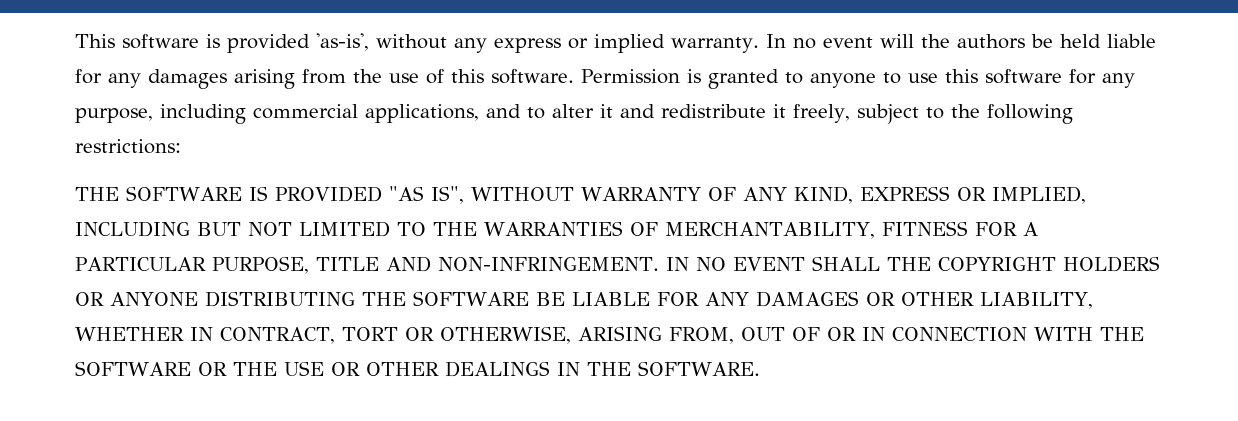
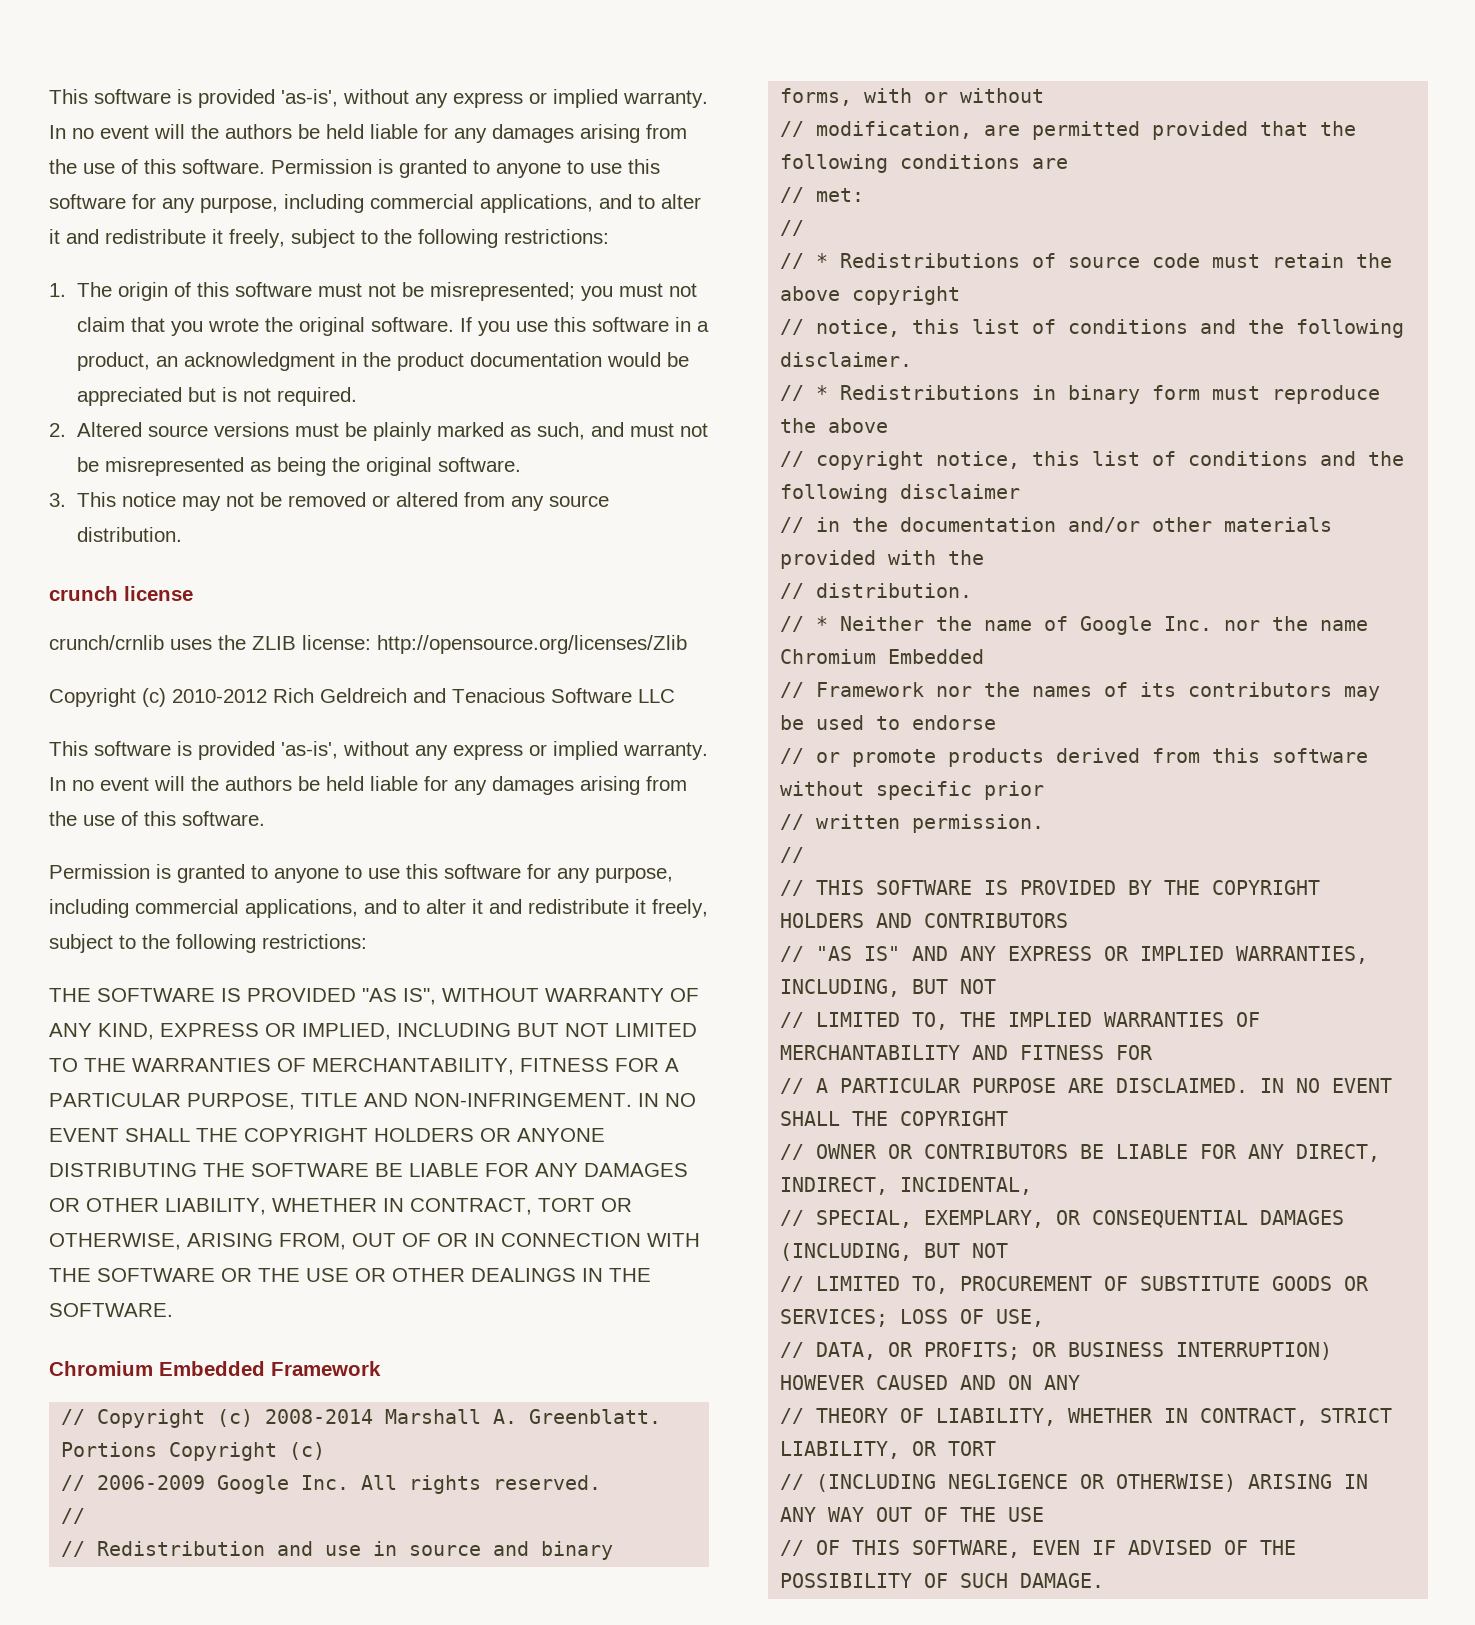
(181, 146) none -> [49,282,697,301] [76,317,709,336] [76,352,689,371] [76,387,357,406] [49,422,708,441] [76,457,521,476] [49,492,609,511] [76,527,182,542] [49,586,193,601] [49,635,687,654] [49,688,675,707] [49,741,708,760] [49,776,687,795] [49,811,265,826] [49,864,673,883] [49,899,708,918] [49,934,367,953] // 1. The origin of this software must not be misrepresented; you must not claim that you wrote the original software. If you use this software in a product, an acknowledgment in the product documentation would be appreciated but is not required. // 2. Altered source versions must be plainly marked as such, and must not be misrepresented as being the original software. // 3. This notice may not be removed or altered from any source distribution. // crunch license // crunch/crnlib uses the ZLIB license: http://opensource.org/licenses/Zlib // Copyright (c) 2010-2012 Rich Geldreich and Tenacious Software LLC // This software is provided 'as-is', without any express or implied warranty. In no event will the authors be held liable for any damages arising from the use of this software. // Permission is granted to anyone to use this software for any purpose, including commercial applications, and to alter it and redistribute it freely, subject to the following restrictions:
(760, 368) none -> [49,1361,381,1376] [61,1409,662,1428] [61,1442,326,1461] [61,1475,602,1494] [61,1508,86,1524] [61,1541,614,1560] [780,88,1045,106] [780,121,1357,140] [780,154,1069,173] [780,187,865,203] [780,220,805,236] [780,253,1393,269] [780,286,961,305] [780,319,1405,338] [780,352,913,367] [780,385,1381,404] [780,418,889,433] [780,451,1405,470] [780,484,1021,503] [780,517,1333,533] [780,550,985,569] [780,583,973,599] [780,616,1369,635] [780,649,985,664] [780,682,1381,701] [780,715,997,730] [780,748,1369,767] [780,781,1045,800] [780,814,1045,833] [780,847,805,863] [780,880,1321,896] [780,913,1069,928] [780,946,1369,964] [780,979,997,997] [780,1012,1261,1030] [780,1045,1154,1060] [780,1078,1393,1094] [780,1111,1009,1126] [780,1144,1381,1162] [780,1177,1033,1195] [780,1210,1345,1228] [780,1243,1009,1261] [780,1276,1370,1294] [780,1309,1045,1327] [780,1342,1333,1360] [780,1375,1081,1390] [780,1408,1393,1426] [780,1441,997,1459] [780,1474,1369,1492] [780,1507,1045,1522] [780,1540,1297,1558] [780,1573,1105,1588] // Chromium Embedded Framework // // Copyright (c) 2008-2014 Marshall A. Greenblatt. Portions Copyright (c) // // 2006-2009 Google Inc. All rights reserved. // // // // Redistribution and use in source and binary forms, with or without // // modification, are permitted provided that the following conditions are // // met: // // // // * Redistributions of source code must retain the above copyright // // notice, this list of conditions and the following disclaimer. // // * Redistributions in binary form must reproduce the above // // copyright notice, this list of conditions and the following disclaimer // // in the documentation and/or other materials provided with the // // distribution. // // * Neither the name of Google Inc. nor the name Chromium Embedded // // Framework nor the names of its contributors may be used to endorse // // or promote products derived from this software without specific prior // // written permission. // // // // THIS SOFTWARE IS PROVIDED BY THE COPYRIGHT HOLDERS AND CONTRIBUTORS // // "AS IS" AND ANY EXPRESS OR IMPLIED WARRANTIES, INCLUDING, BUT NOT // // LIMITED TO, THE IMPLIED WARRANTIES OF MERCHANTABILITY AND FITNESS FOR // // A PARTICULAR PURPOSE ARE DISCLAIMED. IN NO EVENT SHALL THE COPYRIGHT // // OWNER OR CONTRIBUTORS BE LIABLE FOR ANY DIRECT, INDIRECT, INCIDENTAL, // // SPECIAL, EXEMPLARY, OR CONSEQUENTIAL DAMAGES (INCLUDING, BUT NOT // // LIMITED TO, PROCUREMENT OF SUBSTITUTE GOODS OR SERVICES; LOSS OF USE, // // DATA, OR PROFITS; OR BUSINESS INTERRUPTION) HOWEVER CAUSED AND ON ANY // // THEORY OF LIABILITY, WHETHER IN CONTRACT, STRICT LIABILITY, OR TORT // // (INCLUDING NEGLIGENCE OR OTHERWISE) ARISING IN ANY WAY OUT OF THE USE // // OF THIS SOFTWARE, EVEN IF ADVISED OF THE POSSIBILITY OF SUCH DAMAGE.

